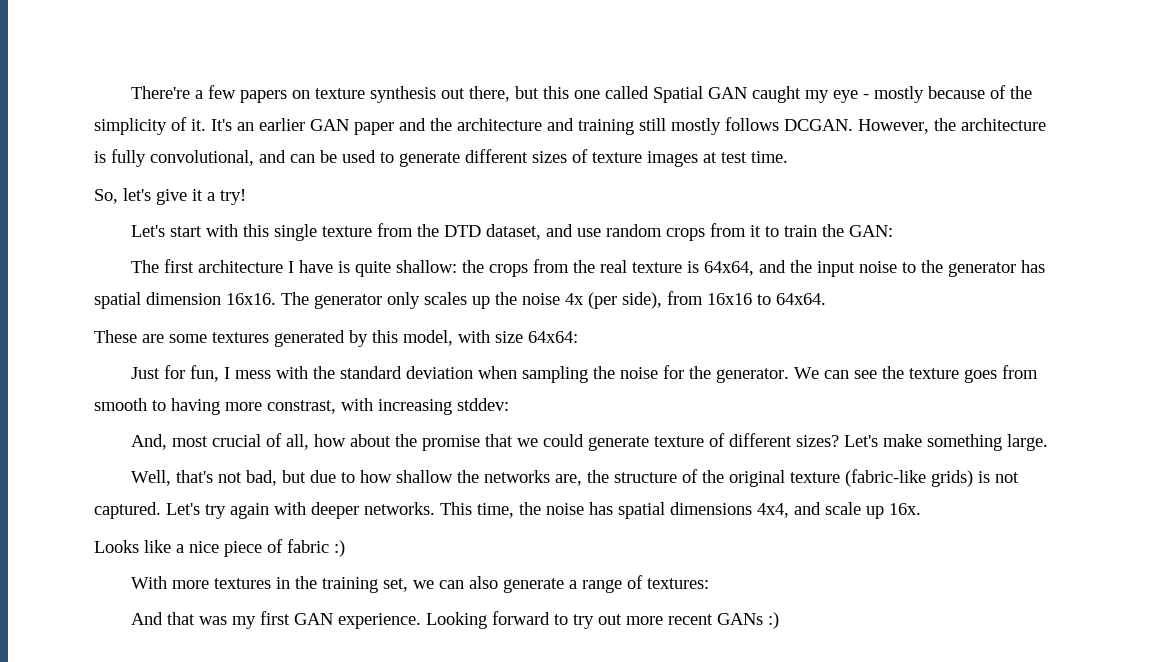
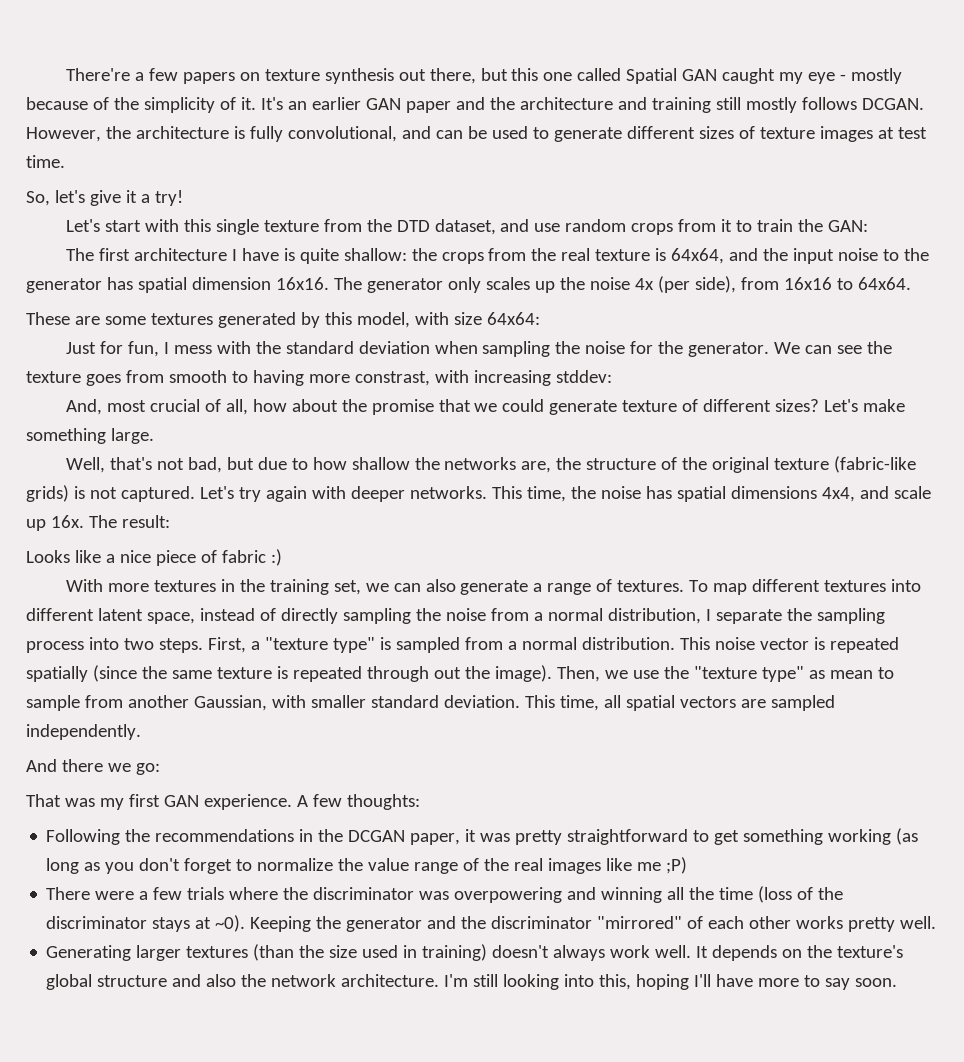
(921, 509) none -> [88,515,170,528] The result:
[646,578,709,589] [130,612,195,625] textures: // And that -> [617,579,922,595] [26,608,885,624] [26,637,899,653] [26,665,894,682] [26,695,835,711] [26,724,141,740] [26,759,160,775] [26,794,61,807] textures. To map different textures into different latent space, instead of directly sampling the noise from a normal distribution, I separate the sampling process into two steps. First, a "texture type" is sampled from a normal distribution. This noise vector is repeated spatially (since the same texture is repeated through out the image). Then, we use the "texture type" as mean to sample from another Gaussian, with smaller standard deviation. This time, all spatial vectors are sampled independently. // And there we go: // That
[425,611,779,629] Looking forward to try out more recent GANs :) -> [296,794,420,810] [46,828,919,845] [46,857,688,874] [46,886,844,903] [46,915,937,932] [46,944,904,961] [46,974,898,990] A few thoughts: // Following the recommendations in the DCGAN paper, it was pretty straightforward to get something working (as long as you don't forget to normalize the value range of the real images like me ;P) // There were a few trials where the discriminator was overpowering and winning all the time (loss of the discriminator stays at ~0). Keeping the generator and the discriminator "mirrored" of each other works pretty well. // Generating larger textures (than the size used in training) doesn't always work well. It depends on the texture's global structure and also the network architecture. I'm still looking into this, hoping I'll have more to say soon.

